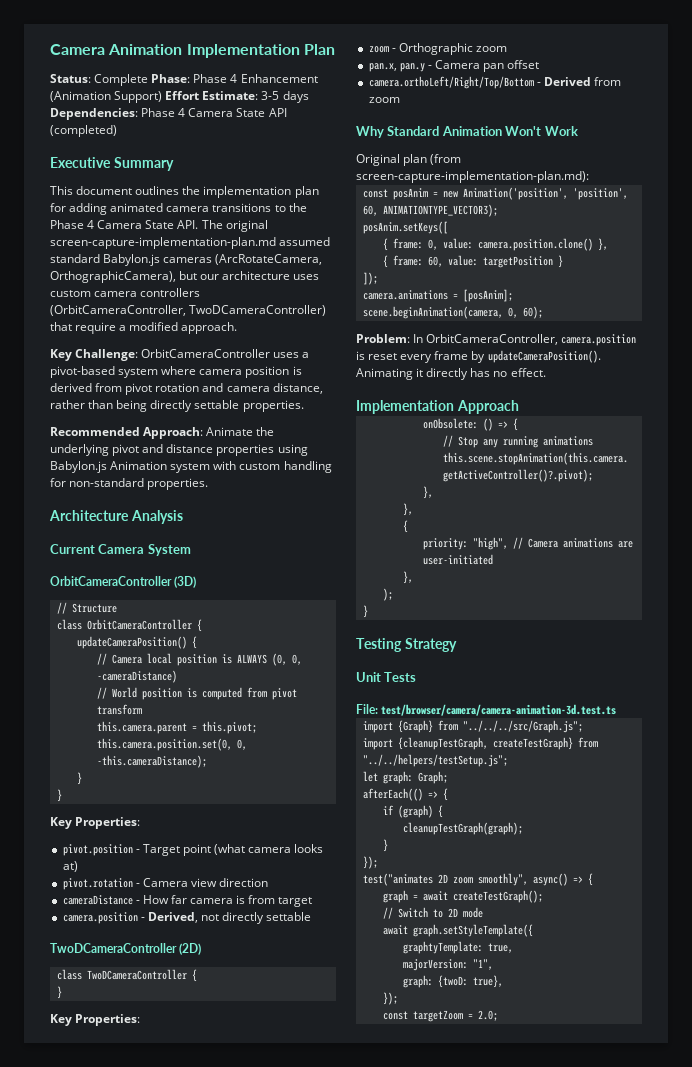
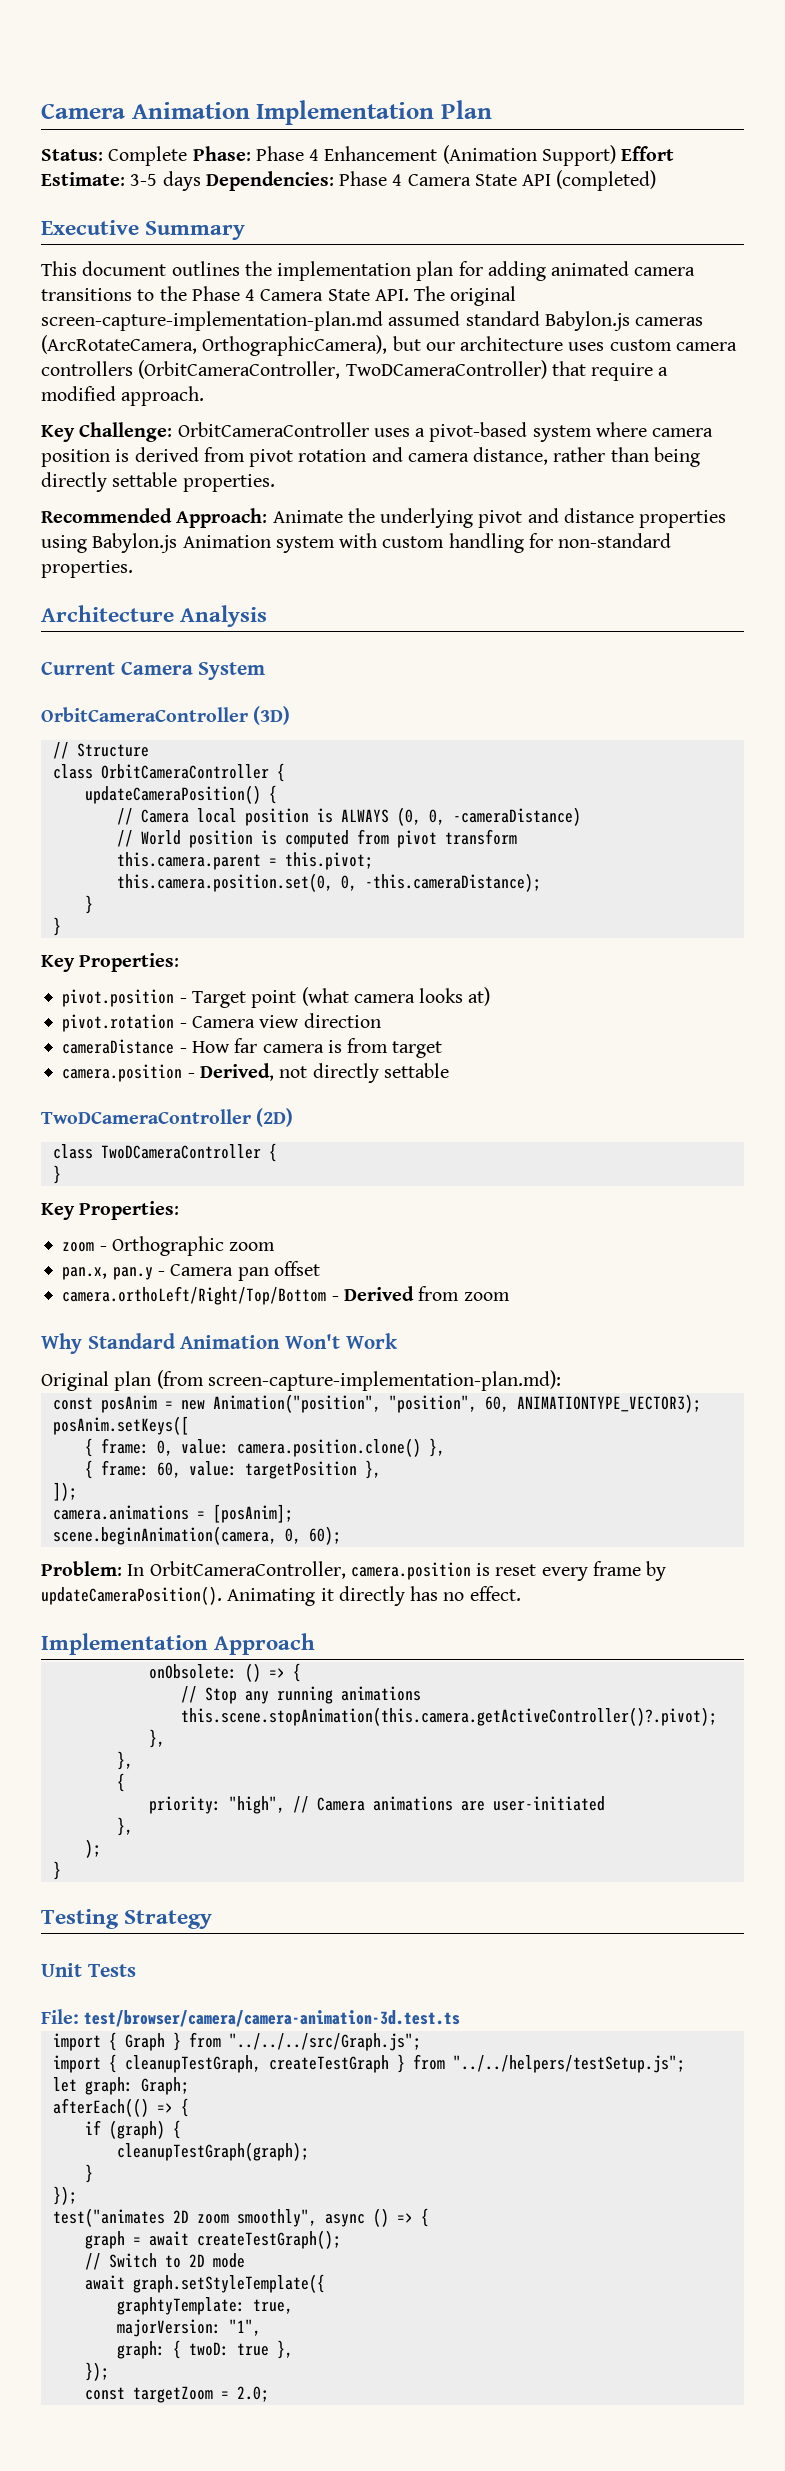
[462,187,628,200] Animation('position', 'position', -> [212,1394,477,1413] Animation("position", "position",
[557,255,563,268] } -> [364,1460,381,1479] },
[397,720,433,733] {Graph} -> [108,2032,181,2051] { Graph }
[397,737,573,750] {cleanupTestGraph, createTestGraph} -> [108,2054,405,2073] { cleanupTestGraph, createTestGraph }
[532,873,568,886] async() -> [324,2208,389,2227] async ()
[437,975,503,988] {twoD: true}, -> [172,2340,293,2359] { twoD: true },

